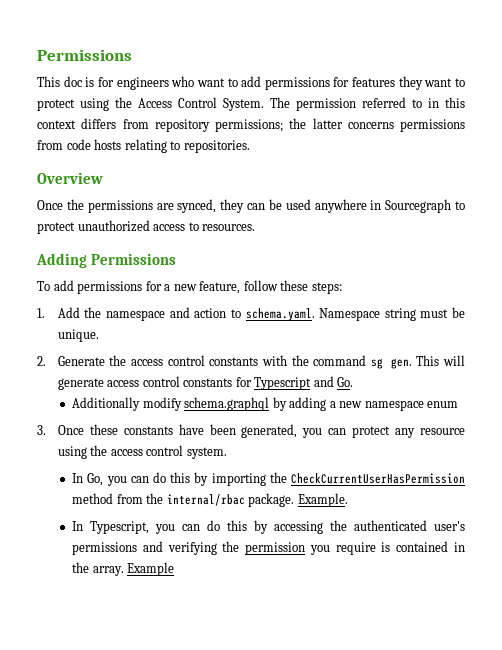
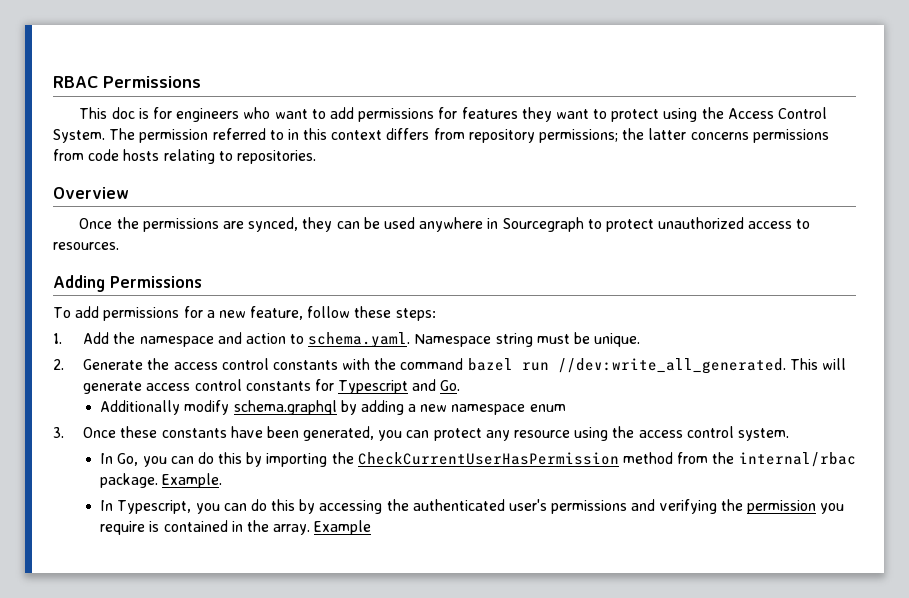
(37, 55) none -> [53,76,98,88] RBAC
[370,359,412,369] sg gen. -> [467,358,786,374] bazel run //dev:write_all_generated.

